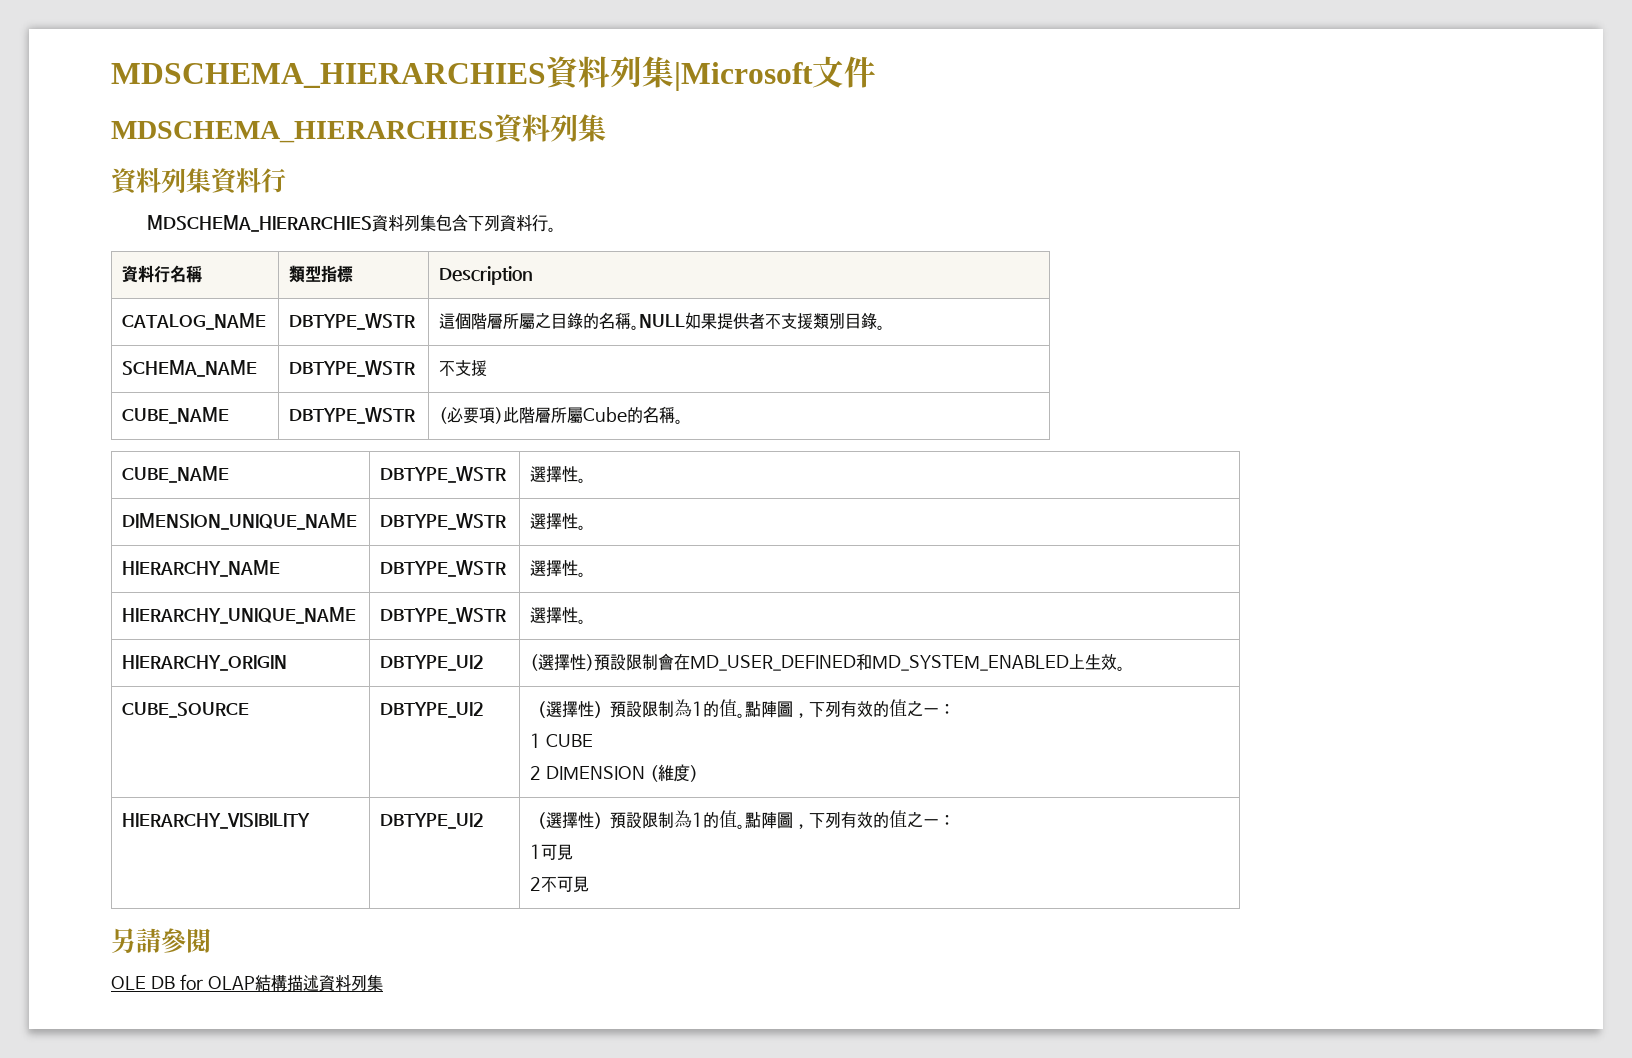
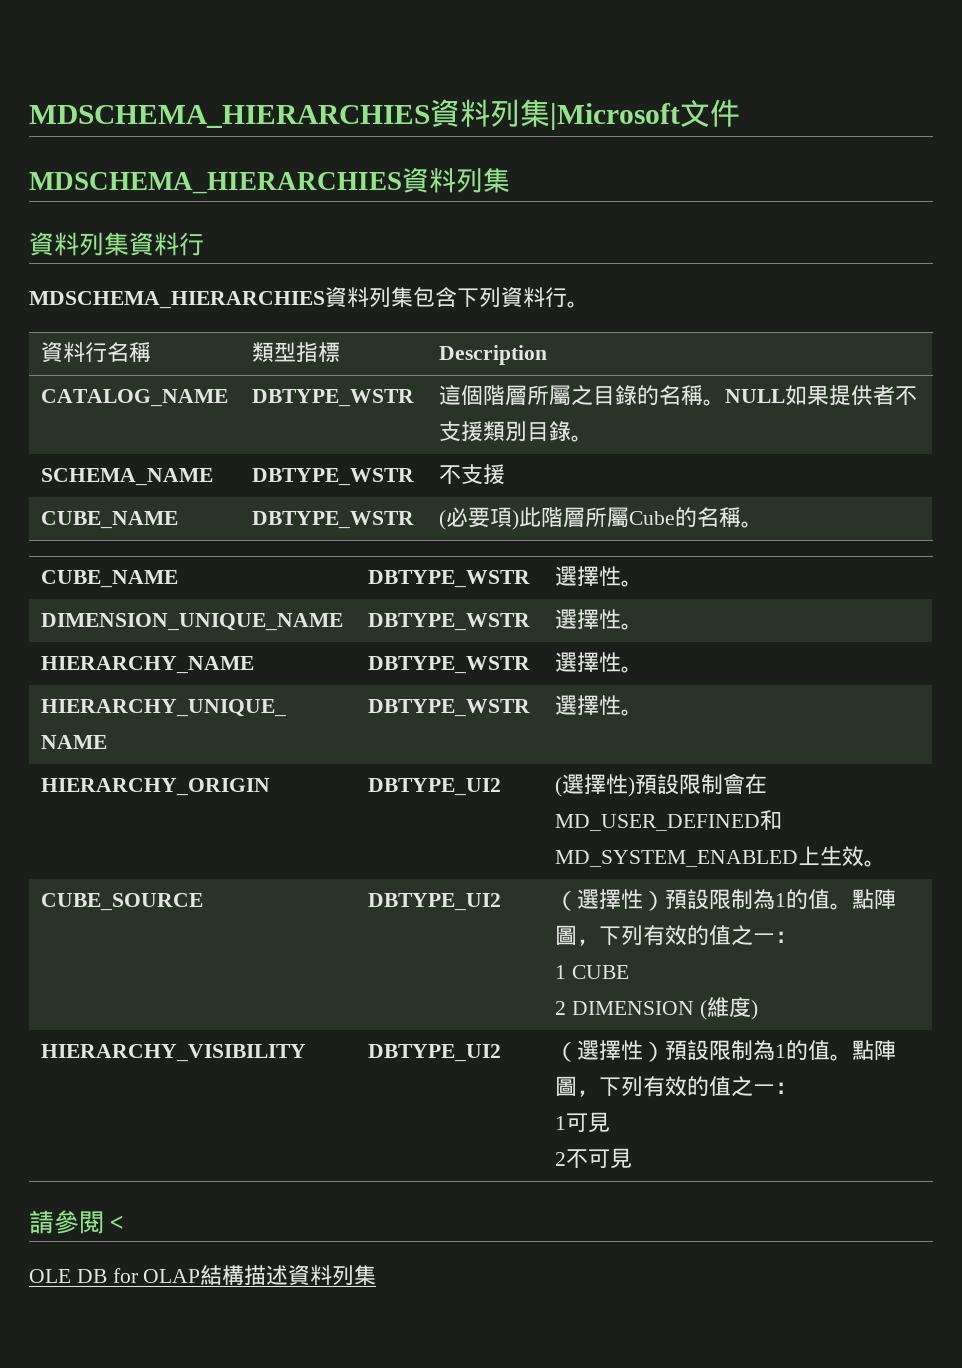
[111,928,136,953] 另 -> (632, 1158) none
(211, 940) none -> [104,1215,129,1231] ＜

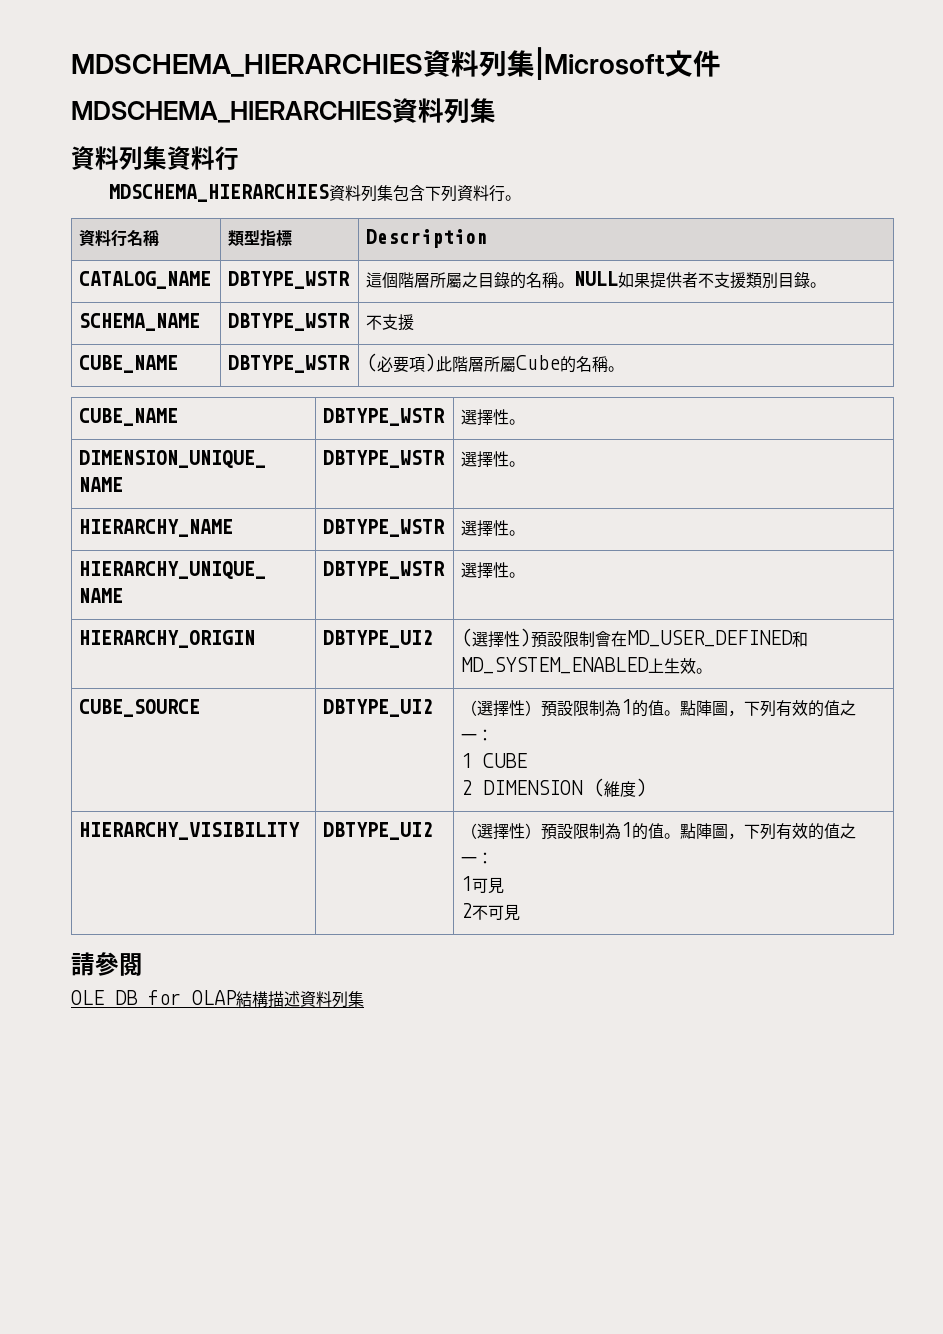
[104,1215,129,1231] ＜ -> (143, 964) none

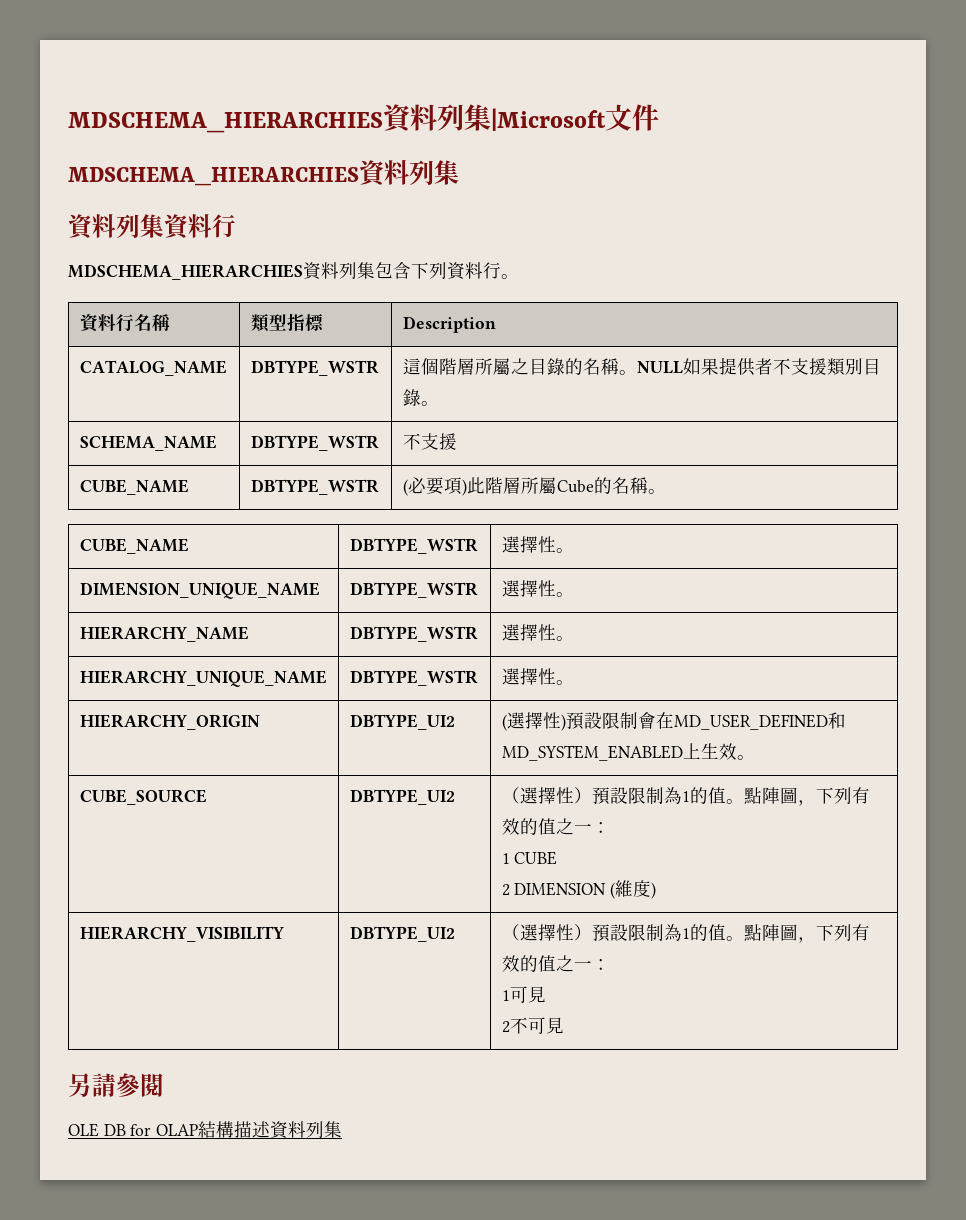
(521, 912) none -> [68,1073,92,1097] 另

